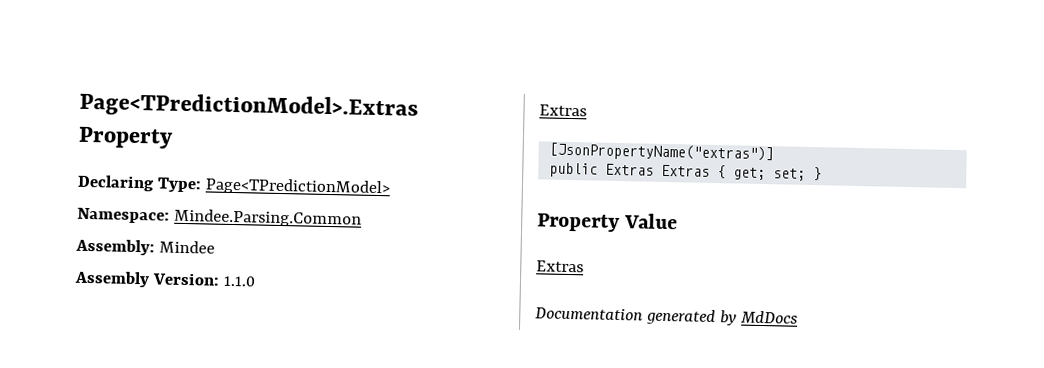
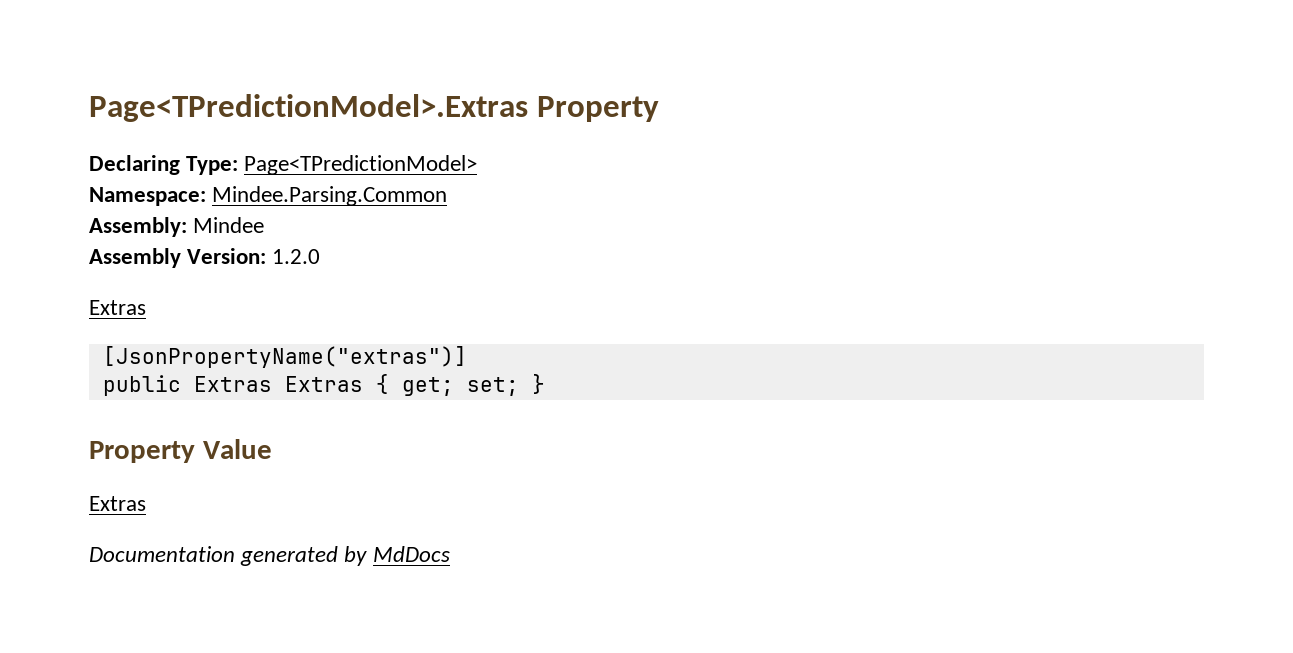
[222,275,256,287] 1.1.0 -> [272,249,321,264] 1.2.0

